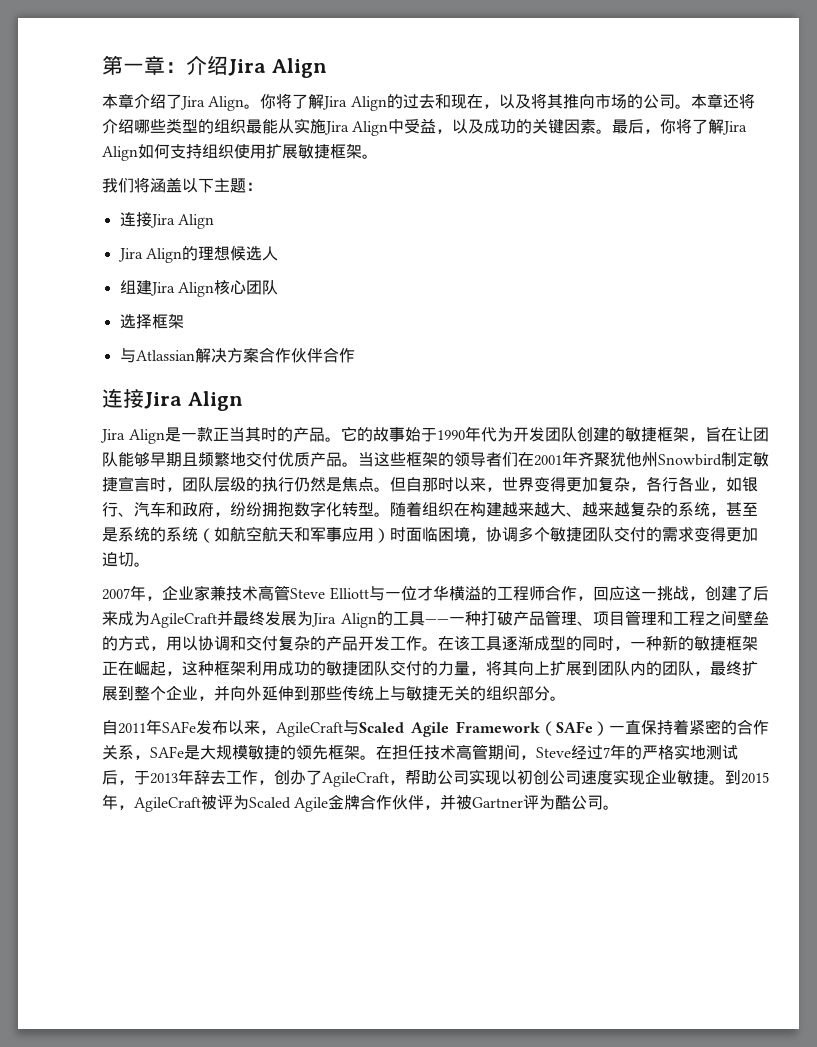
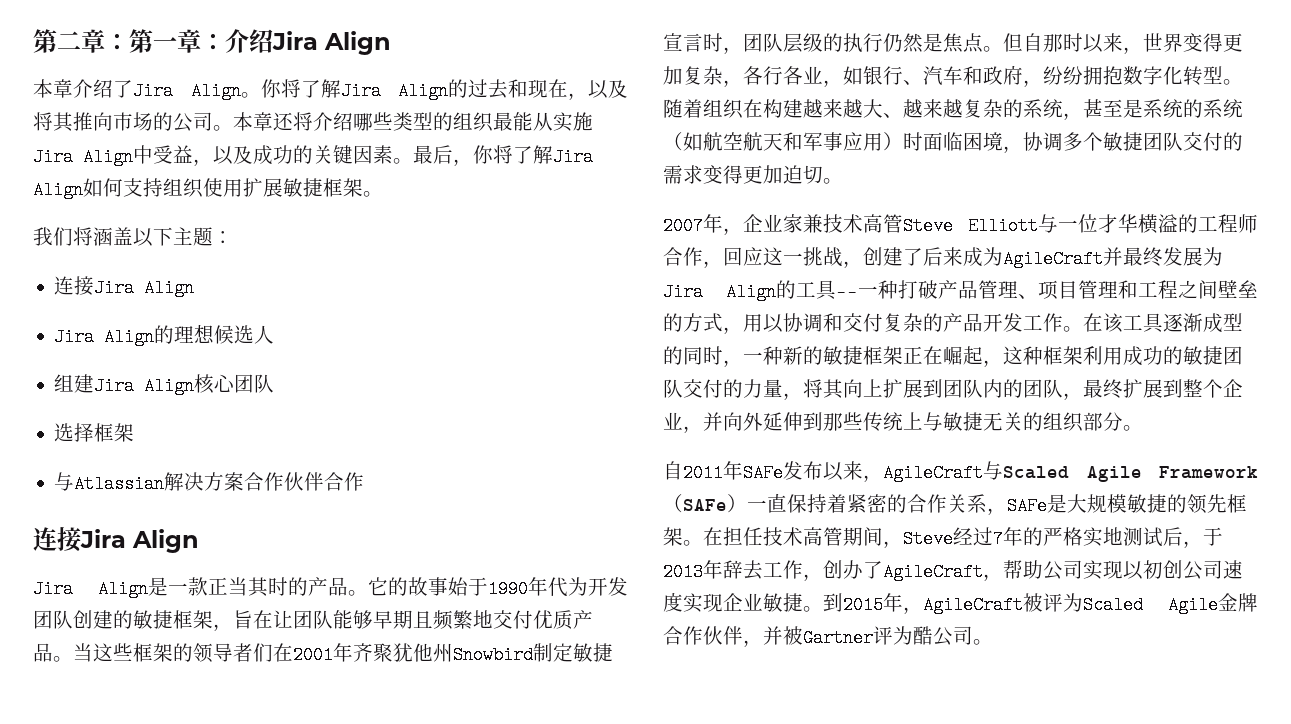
[102,55,123,75] 第 -> [33,29,153,53] 第二章：第

